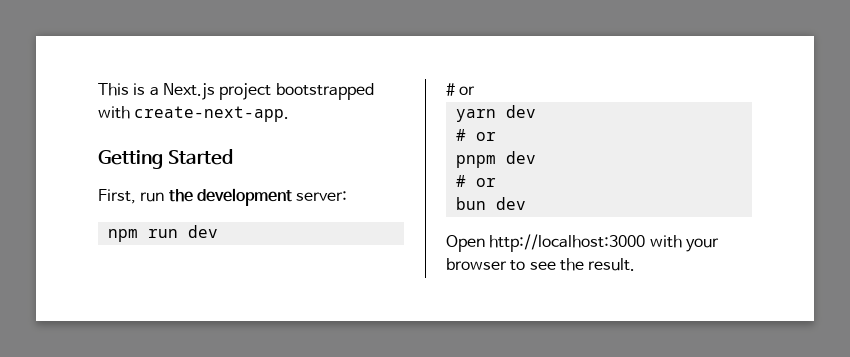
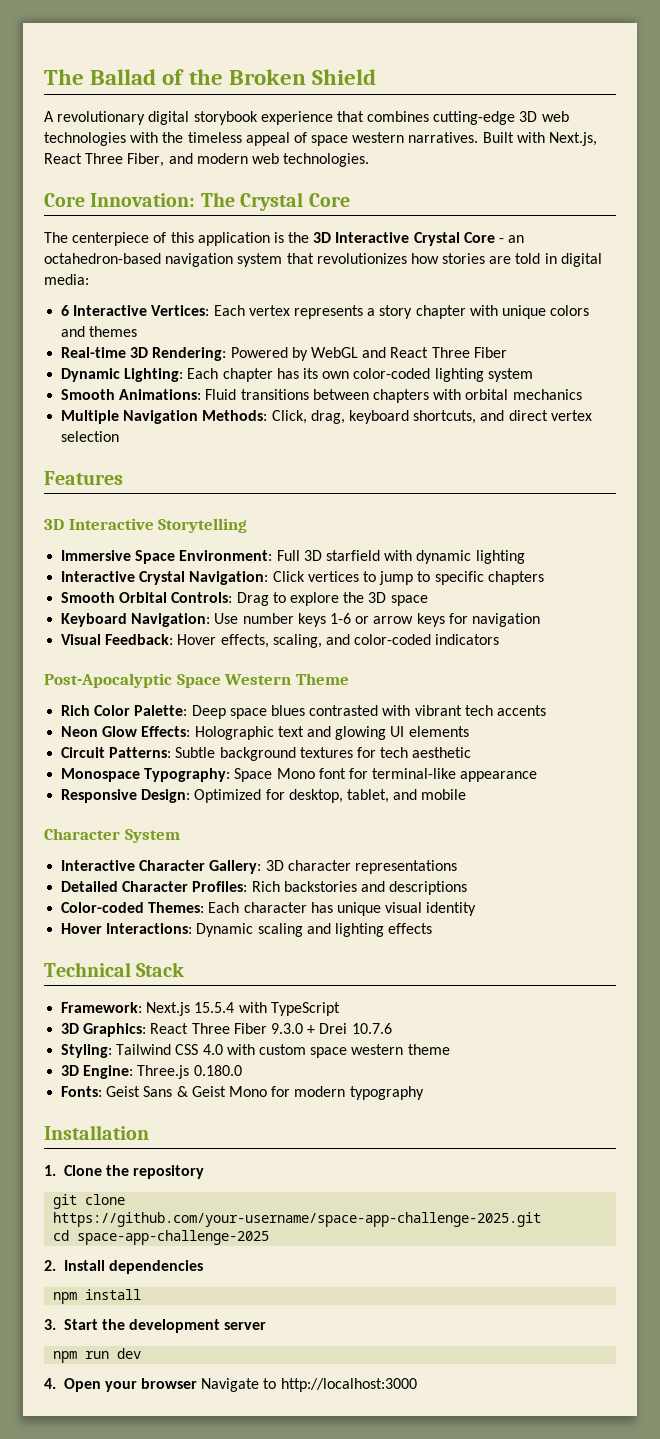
[98,83,374,100] [98,106,290,122] [98,149,233,169] [98,189,165,204] This is a Next.js project bootstrapped with create-next-app. // Getting Started // First, run -> [44,69,377,85] [44,111,569,125] [44,132,598,146] [44,153,370,167] [44,192,350,211] [44,232,525,246] [44,253,602,267] [44,274,89,285] [61,305,590,319] [61,326,138,337] [61,347,507,361] [61,368,533,382] [61,389,582,403] [61,410,592,424] [61,431,120,442] [44,471,123,485] [44,518,248,533] [61,550,525,564] [61,571,544,585] [61,592,428,606] [61,613,540,627] [61,634,500,648] [44,673,349,688] [61,705,546,719] [61,726,469,740] [61,747,472,761] [61,768,538,782] [61,789,467,803] [44,828,180,843] [61,860,457,874] [61,881,468,895] [61,902,477,916] [61,923,433,937] [44,962,185,977] [61,1002,340,1016] [61,1023,392,1037] [61,1044,450,1058] [61,1065,242,1079] [61,1086,424,1100] [44,1125,149,1140] [44,1165,205,1179] [53,1194,126,1209] [53,1212,542,1227] [53,1230,270,1245] [44,1260,203,1274] [53,1289,142,1304] [44,1319,98,1330] The Ballad of the Broken Shield // A revolutionary digital storybook experience that combines cutting-edge 3D web technologies with the timeless appeal of space western narratives. Built with Next.js, React Three Fiber, and modern web technologies. // Core Innovation: The Crystal Core // The centerpiece of this application is the 3D Interactive Crystal Core - an octahedron-based navigation system that revolutionizes how stories are told in digital media: // 6 Interactive Vertices: Each vertex represents a story chapter with unique colors and themes // Real-time 3D Rendering: Powered by WebGL and React Three Fiber // Dynamic Lighting: Each chapter has its own color-coded lighting system // Smooth Animations: Fluid transitions between chapters with orbital mechanics // Multiple Navigation Methods: Click, drag, keyboard shortcuts, and direct vertex selection // Features // 3D Interactive Storytelling // Immersive Space Environment: Full 3D starfield with dynamic lighting // Interactive Crystal Navigation: Click vertices to jump to specific chapters // Smooth Orbital Controls: Drag to explore the 3D space // Keyboard Navigation: Use number keys 1-6 or arrow keys for navigation // Visual Feedback: Hover effects, scaling, and color-coded indicators // Post-Apocalyptic Space Western Theme // Rich Color Palette: Deep space blues contrasted with vibrant tech accents // Neon Glow Effects: Holographic text and glowing UI elements // Circuit Patterns: Subtle background textures for tech aesthetic // Monospace Typography: Space Mono font for terminal-like appearance // Responsive Design: Optimized for desktop, tablet, and mobile // Character System // Interactive Character Gallery: 3D character representations // Detailed Character Profiles: Rich backstories and descriptions // Color-coded Themes: Each character has unique visual identity // Hover Interactions: Dynamic scaling and lighting effects // Technical Stack // Framework: Next.js 15.5.4 with TypeScript // 3D Graphics: React Three Fiber 9.3.0 + Drei 10.7.6 // Styling: Tailwind CSS 4.0 with custom space western theme // 3D Engine: Three.js 0.180.0 // Fonts: Geist Sans & Geist Mono for modern typography // Installation // 1. Clone the repository // git clone https://github.com/your-username/space-app-challenge-2025.git // cd space-app-challenge-2025 // 2. Install dependencies // npm install // 3. Start
[296,191,348,201] server: -> [224,1322,267,1330] server
[446,83,476,96] [455,105,536,122] [455,129,496,141] [455,151,536,168] [455,175,496,187] [455,197,526,210] [446,234,719,252] [446,258,636,271] # or // yarn dev // # or // pnpm dev // # or // bun dev // Open http://localhost:3000 with your browser to see the result. -> [44,1378,417,1392] 4. Open your browser Navigate to http://localhost:3000

